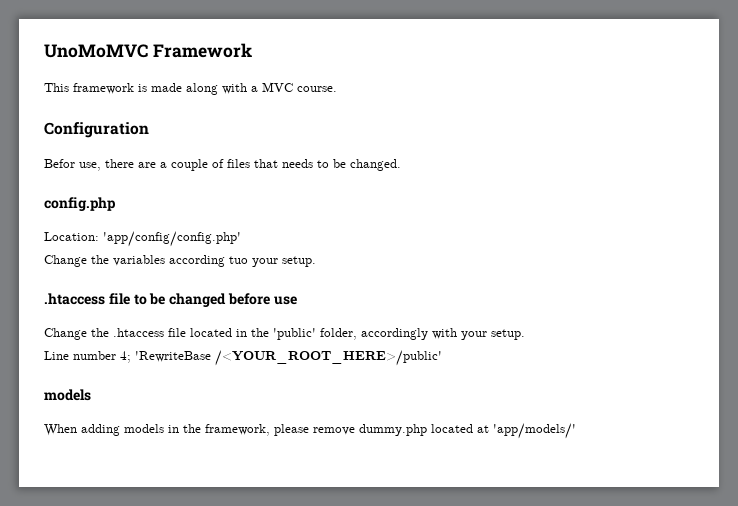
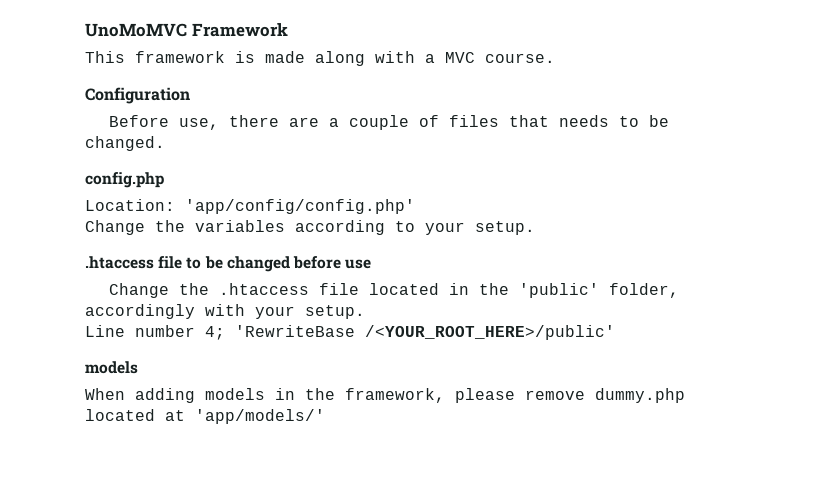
[44,159,75,168] Befor -> [109,115,170,127] Before
[229,256,248,264] tuo -> [395,221,415,232] to

